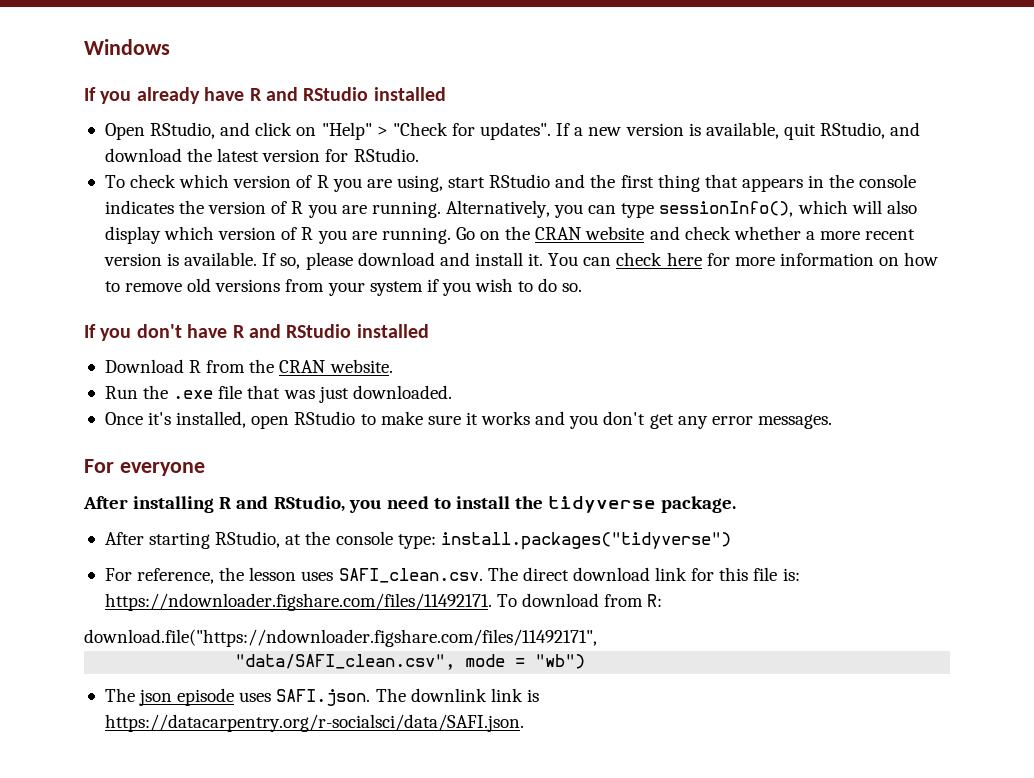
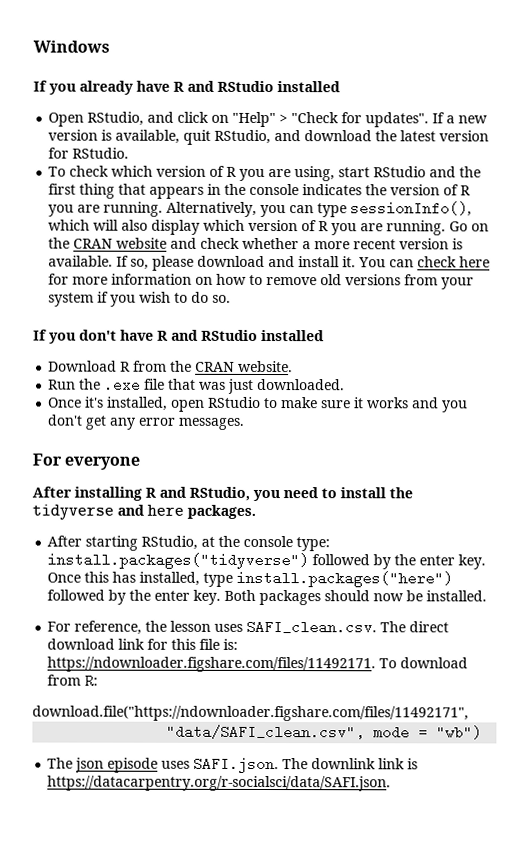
[661,496,737,513] package. -> [117,504,256,519] and here packages.
(731, 541) none -> [312,554,487,570] [47,570,454,588] [47,589,488,606] followed by the enter key. Once this has installed, type install.packages("here") followed by the enter key. Both packages should now be installed.

